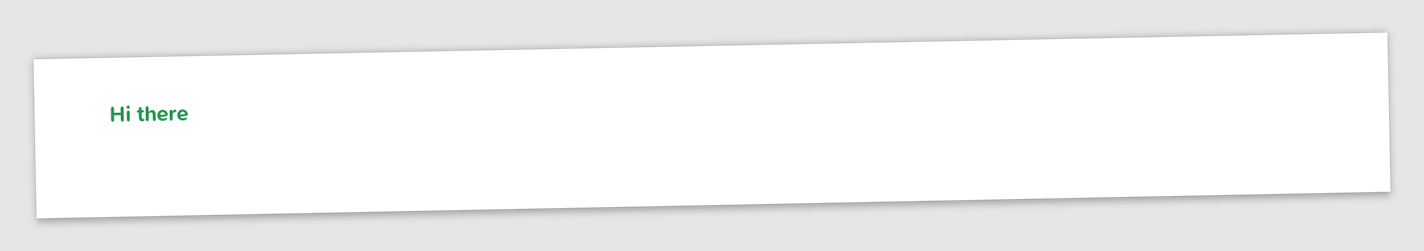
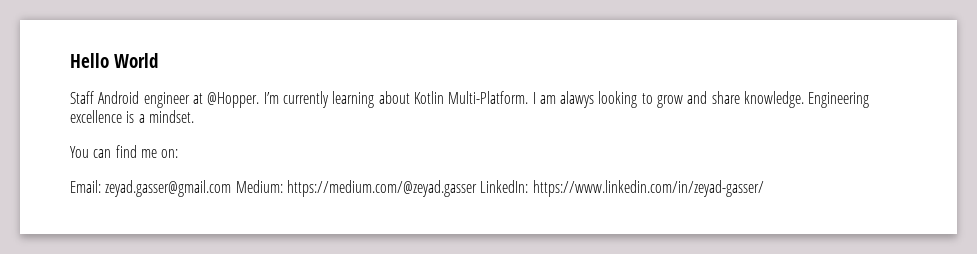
[109,105,189,123] Hi there -> [70,53,158,68] [70,91,870,108] [70,110,194,123] [70,145,179,158] [70,180,764,197] Hello World // Staff Android engineer at @Hopper. I’m currently learning about Kotlin Multi-Platform. I am alawys looking to grow and share knowledge. Engineering excellence is a mindset. // You can find me on: // Email: zeyad.gasser@gmail.com Medium: https://medium.com/@zeyad.gasser LinkedIn: https://www.linkedin.com/in/zeyad-gasser/

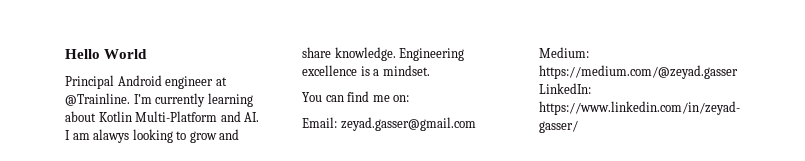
[70,91,94,104] Staff -> [65,75,114,89] Principal
[207,92,260,108] @Hopper. -> [65,93,130,106] @Trainline.
[448,91,529,104] Multi-Platform. -> [135,111,260,122] Multi-Platform and AI.

